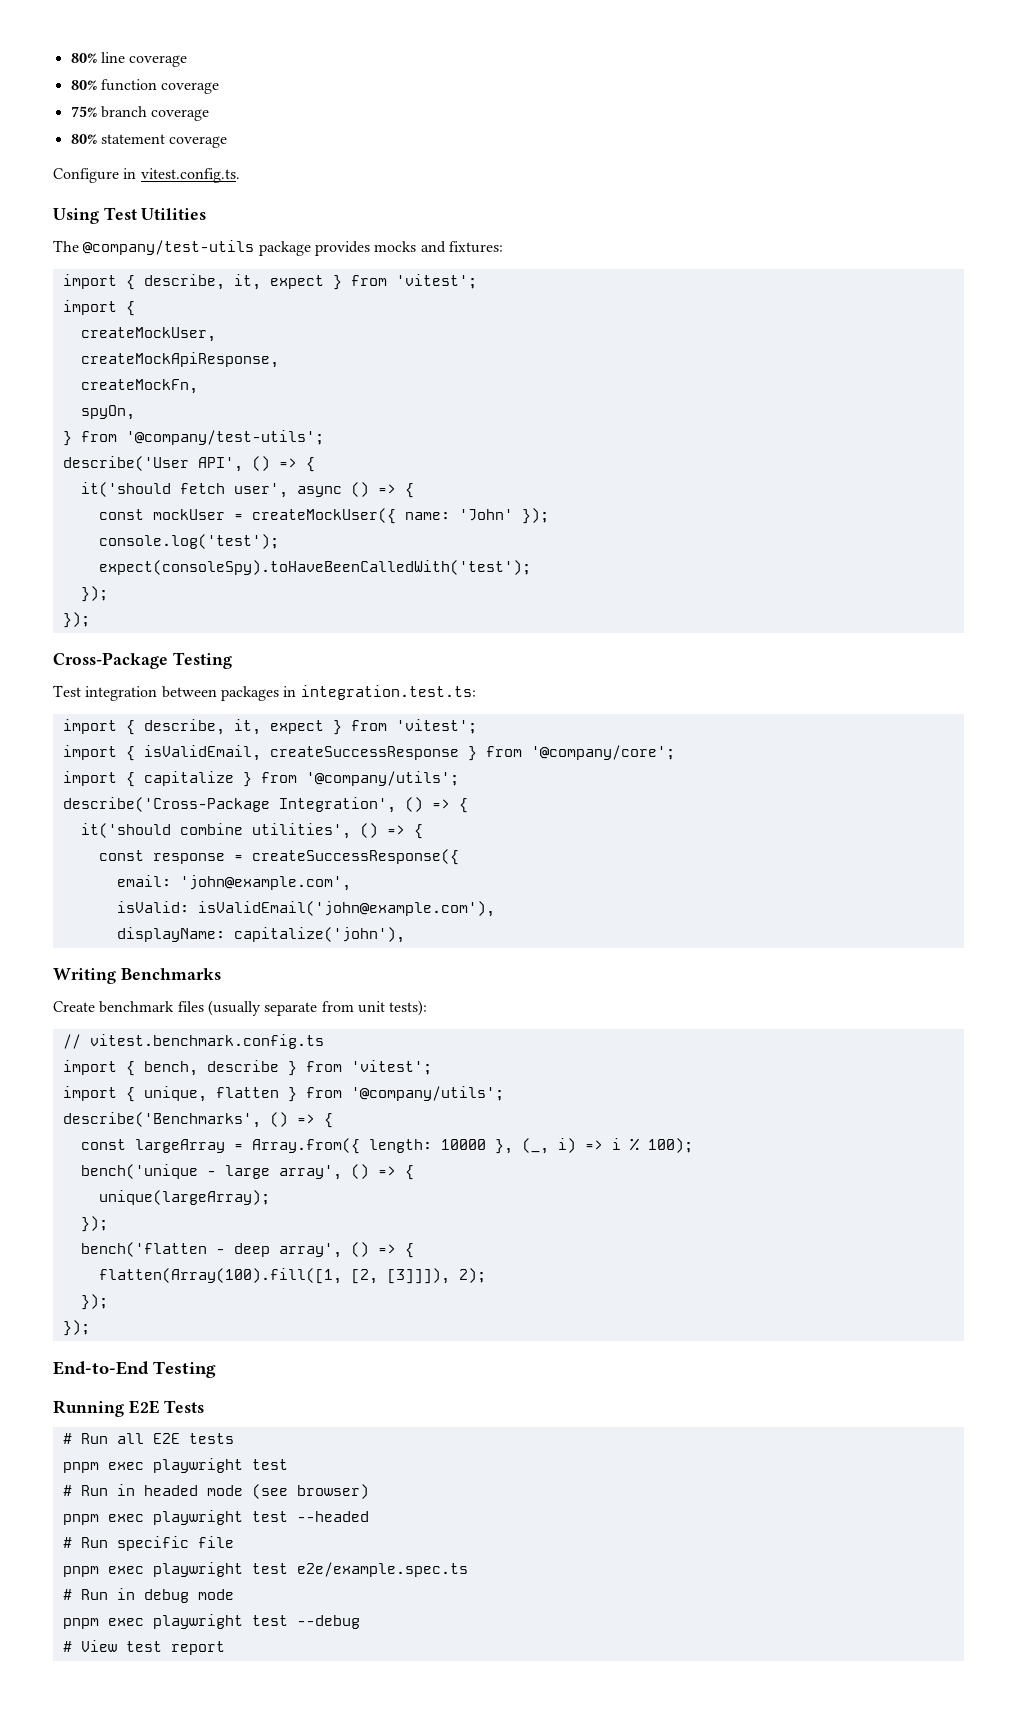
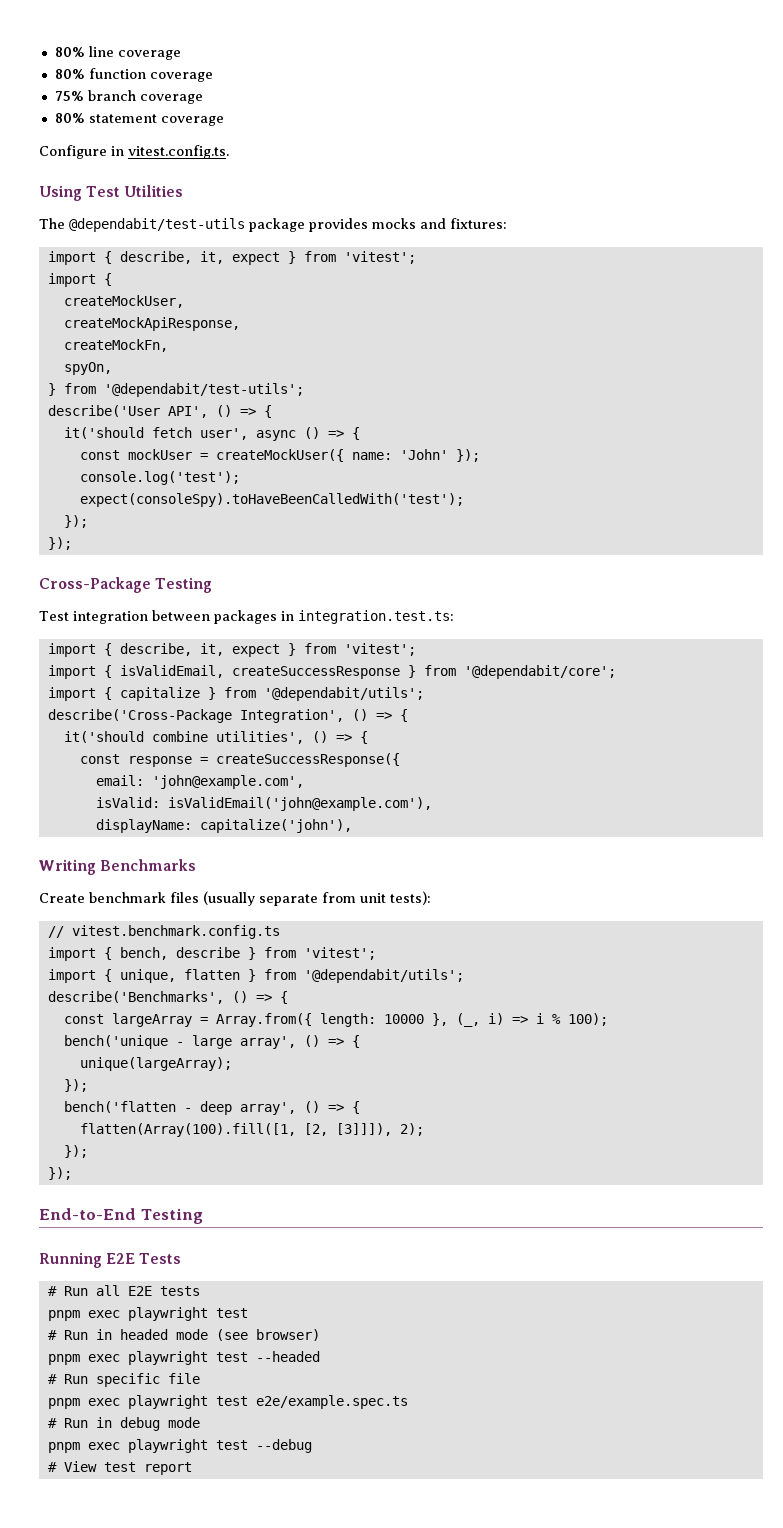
[83,240,255,255] @company/test-utils -> [69,218,245,232] @dependabit/test-utils
[125,430,324,445] '@company/test-utils'; -> [103,383,304,397] '@dependabit/test-utils';
[530,745,675,760] '@company/core'; -> [463,665,616,679] '@dependabit/core';
[305,771,459,786] '@company/utils'; -> [263,687,424,701] '@dependabit/utils';
[350,1086,504,1101] '@company/utils'; -> [303,969,464,983] '@dependabit/utils';

